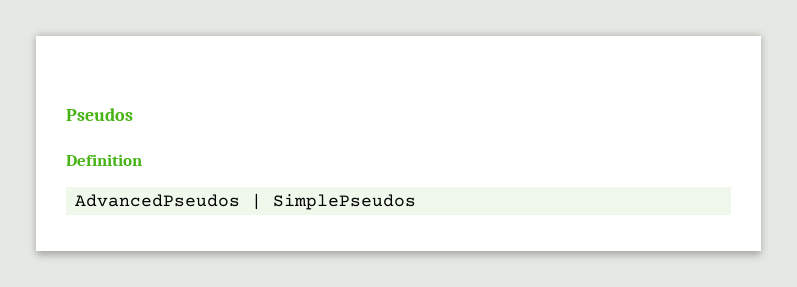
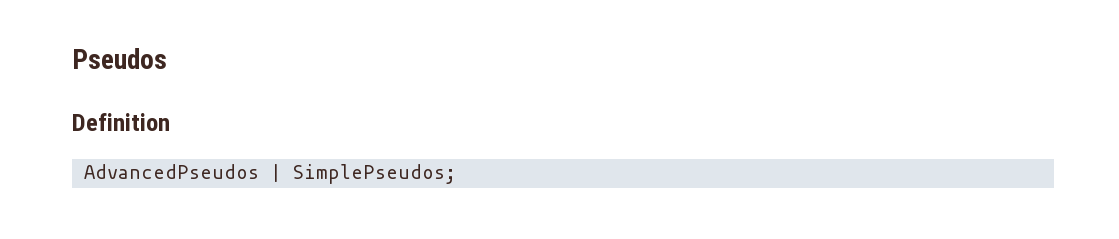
[273,194,417,210] SimplePseudos -> [291,164,456,184] SimplePseudos;

